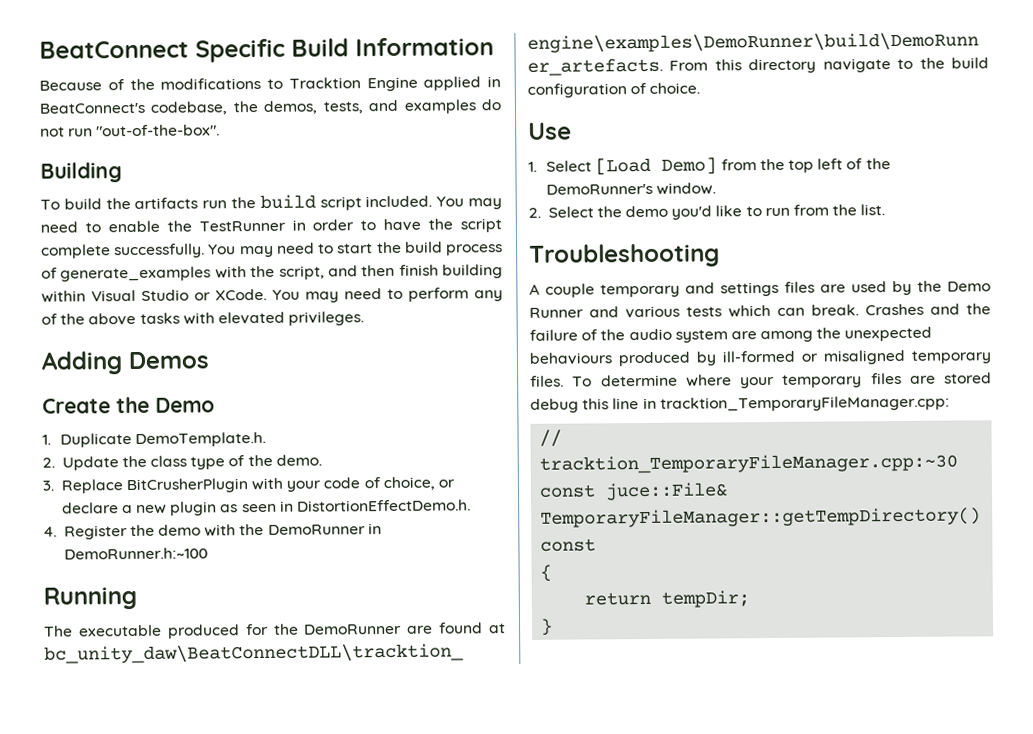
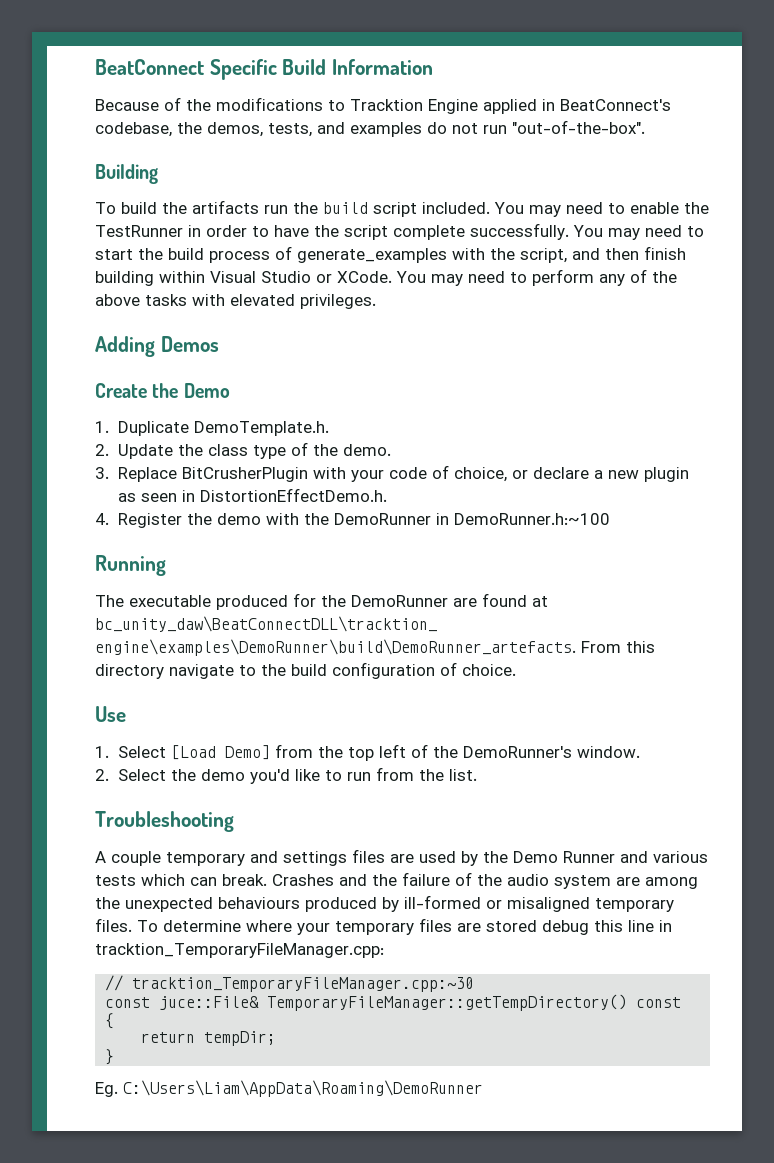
(554, 627) none -> [95,1080,483,1097] // Eg. C:\Users\Liam\AppData\Roaming\DemoRunner

